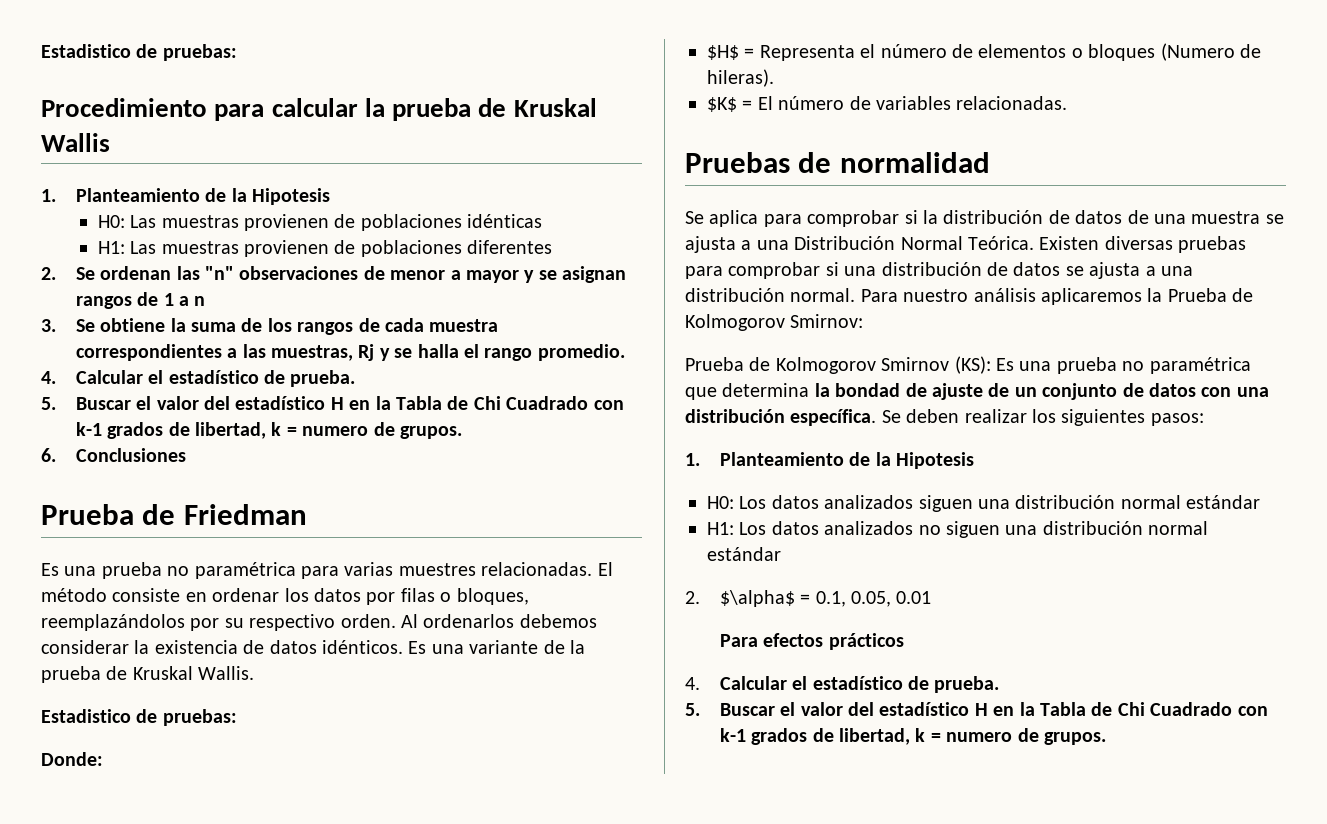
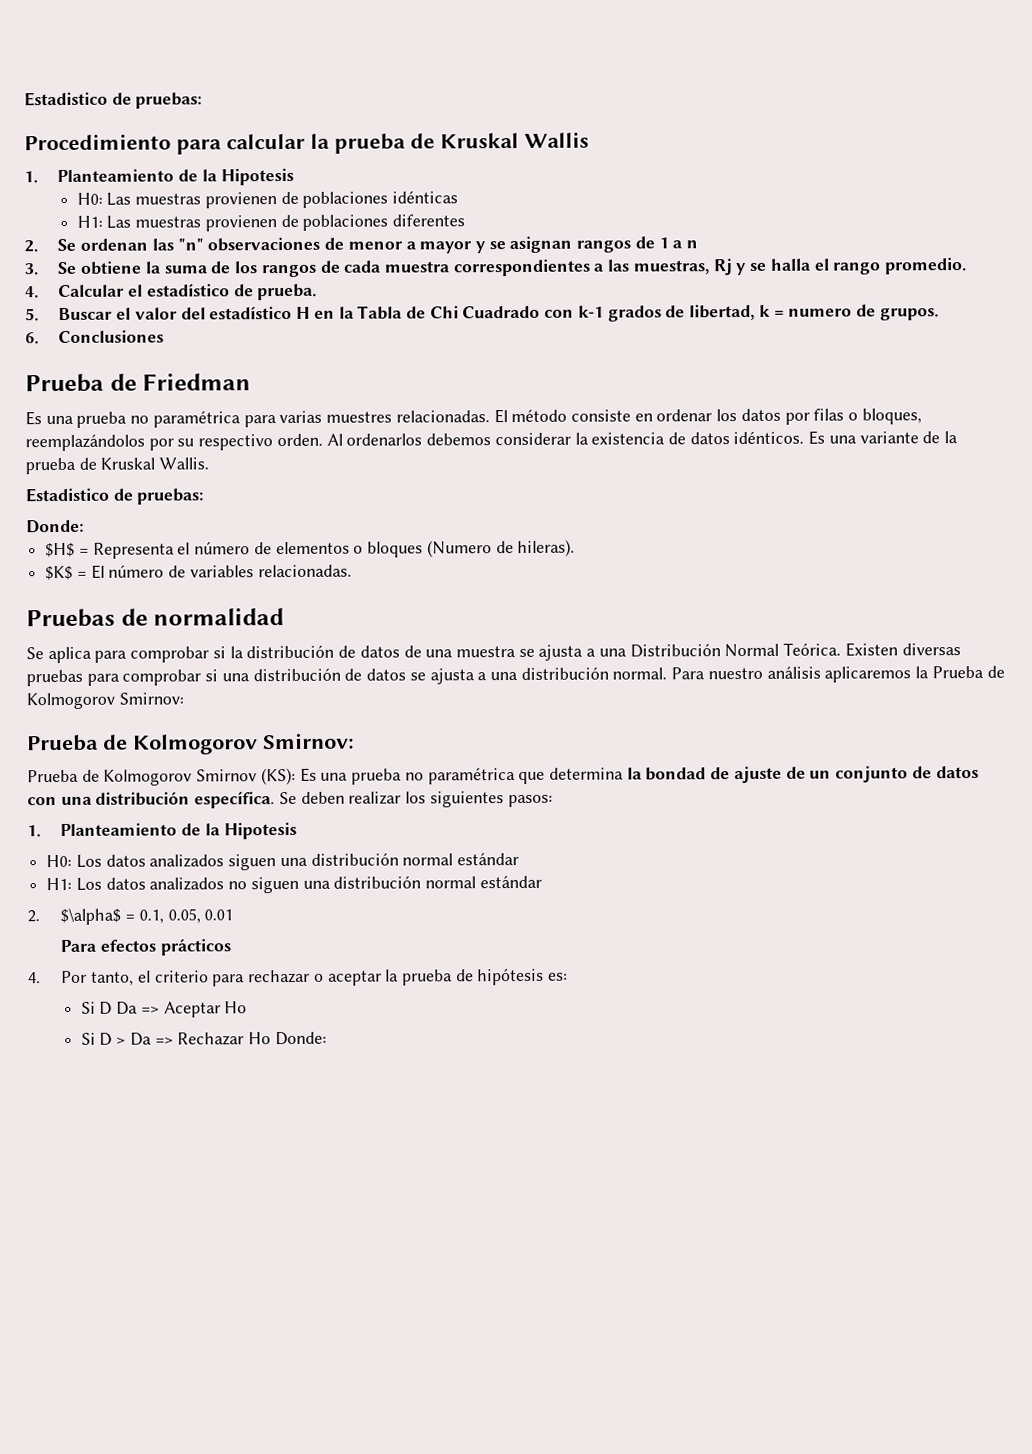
(864, 321) none -> [27,732,355,755] // Prueba de Kolmogorov Smirnov:
[719,676,1000,693] [685,702,1268,716] [719,728,1106,745] Calcular el estadístico de prueba. // 5. Buscar el valor del estadístico H en la Tabla de Chi Cuadrado con k-1 grados de libertad, k = numero de grupos. -> [61,967,569,987] [80,1001,248,1018] [80,1031,327,1046] Por tanto, el criterio para rechazar o aceptar la prueba de hipótesis es: // Si D Da => Aceptar Ho // Si D > Da => Rechazar Ho Donde:

